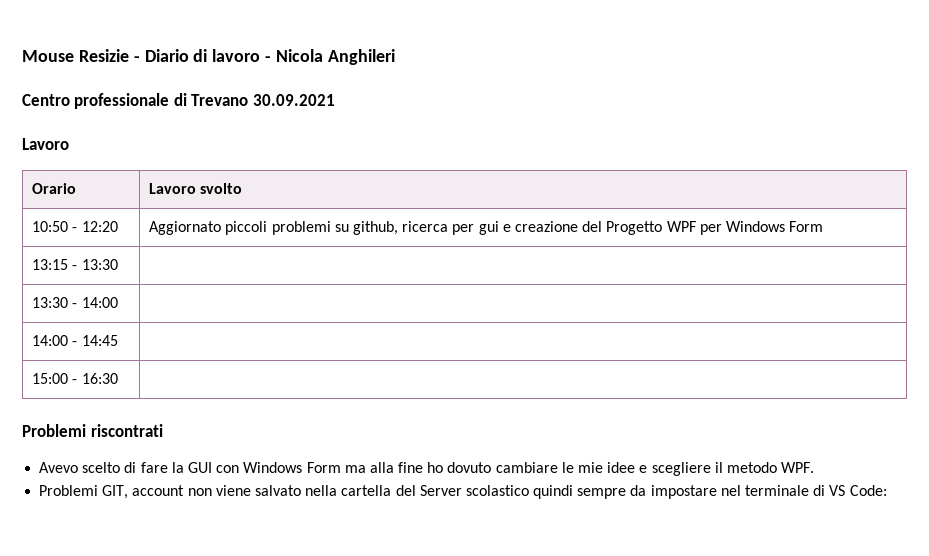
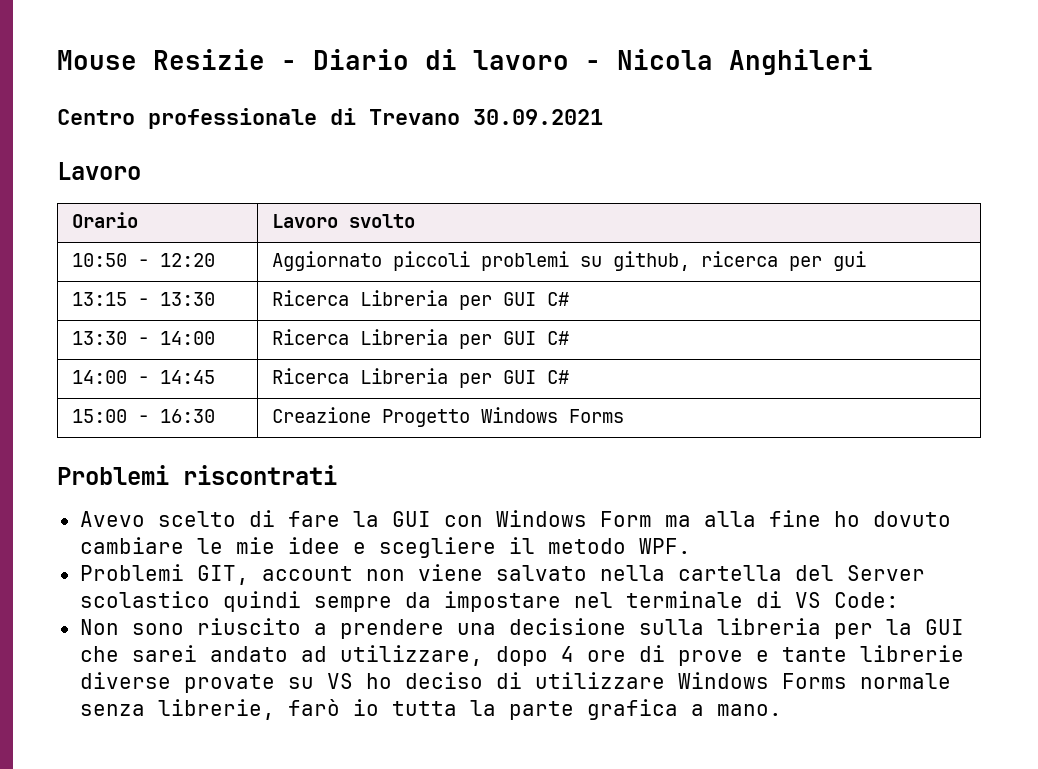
[502,221,824,235] [32,259,118,270] [32,297,118,308] [32,335,118,346] e creazione del Progetto WPF per Windows Form // 13:15 - 13:30 | // 13:30 - 14:00 | // 14:00 - 14:45 | -> [71,292,215,306] [271,290,569,310] [71,331,215,345] [271,329,569,349] [71,370,215,384] [271,368,569,388] // 13:15 - 13:30 | Ricerca Libreria per GUI C# // 13:30 - 14:00 | Ricerca Libreria per GUI C# // 14:00 - 14:45 | Ricerca Libreria per GUI C#
(118, 378) none -> [271,407,624,427] Creazione Progetto Windows Forms
(887, 490) none -> [79,618,964,639] [79,645,964,666] [79,672,951,693] [79,699,782,720] // Non sono riuscito a prendere una decisione sulla libreria per la GUI che sarei andato ad utilizzare, dopo 4 ore di prove e tante librerie diverse provate su VS ho deciso di utilizzare Windows Forms normale senza librerie, farò io tutta la parte grafica a mano.

